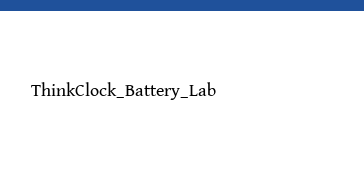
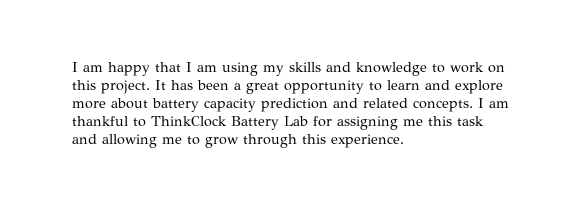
[31,82,216,100] ThinkClock_Battery_Lab -> [72,62,505,76] [72,80,503,94] [72,98,509,112] [72,116,484,130] [72,134,404,148] I am happy that I am using my skills and knowledge to work on this project. It has been a great opportunity to learn and explore more about battery capacity prediction and related concepts. I am thankful to ThinkClock Battery Lab for assigning me this task and allowing me to grow through this experience.

